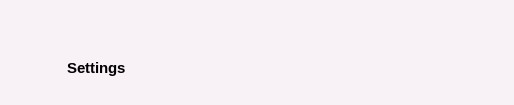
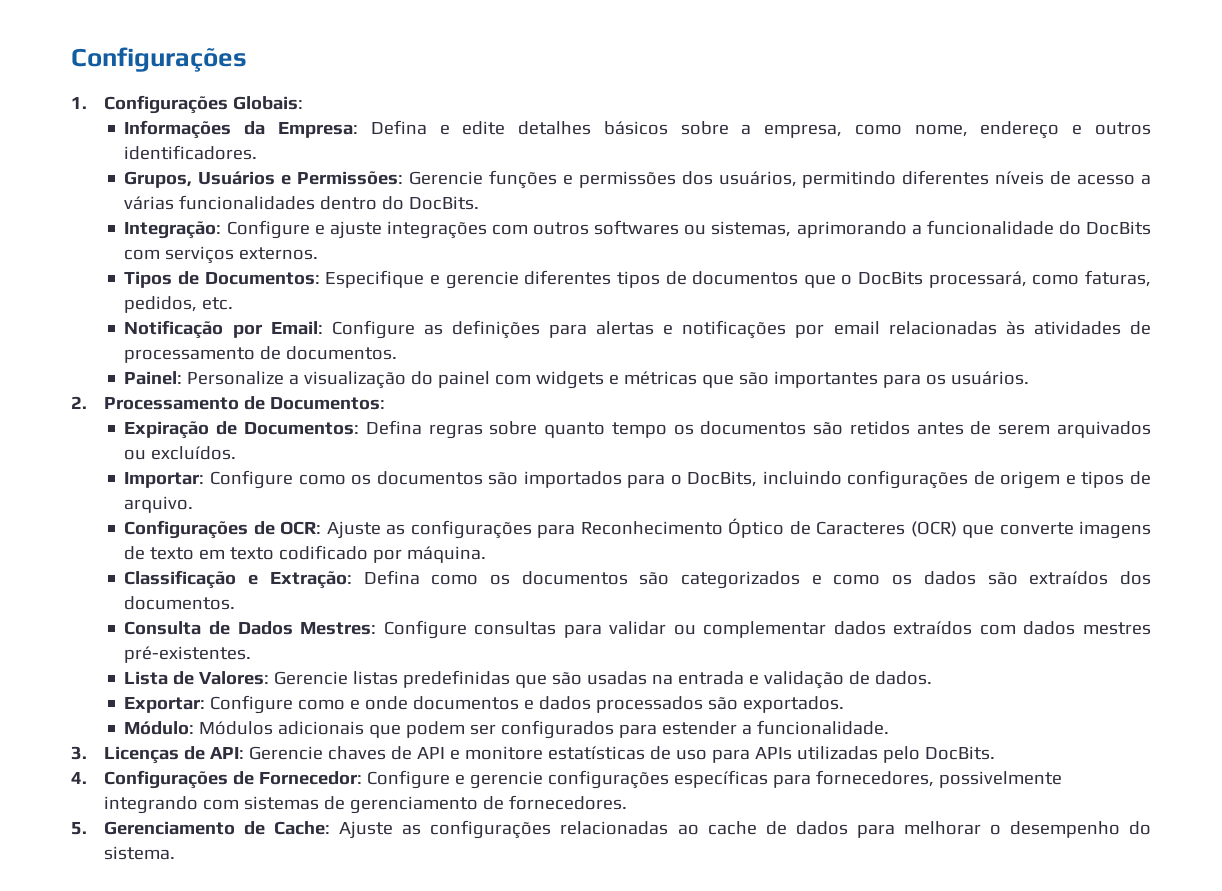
[67,62,125,76] Settings -> [71,47,247,72] [71,95,304,114] [124,120,1152,139] [124,145,258,160] [124,170,1151,189] [124,195,480,210] [124,220,1151,239] [124,246,319,264] [124,270,1151,289] [124,296,234,313] [124,320,1151,339] [124,346,398,363] [124,371,1030,389] [71,396,386,410] [124,420,1152,439] [124,446,237,460] [124,470,1151,489] [124,496,194,513] [124,518,1151,539] [124,545,487,563] [124,570,1151,589] [124,596,236,610] [124,620,1152,639] [124,646,252,663] [124,670,933,689] [124,695,845,714] [124,720,890,739] [71,746,996,764] [71,770,1063,789] [104,795,628,814] [71,820,1151,839] [104,846,176,860] Configurações // 1. Configurações Globais: // Informações da Empresa: Defina e edite detalhes básicos sobre a empresa, como nome, endereço e outros identificadores. // Grupos, Usuários e Permissões: Gerencie funções e permissões dos usuários, permitindo diferentes níveis de acesso a várias funcionalidades dentro do DocBits. // Integração: Configure e ajuste integrações com outros softwares ou sistemas, aprimorando a funcionalidade do DocBits com serviços externos. // Tipos de Documentos: Especifique e gerencie diferentes tipos de documentos que o DocBits processará, como faturas, pedidos, etc. // Notificação por Email: Configure as definições para alertas e notificações por email relacionadas às atividades de processamento de documentos. // Painel: Personalize a visualização do painel com widgets e métricas que são importantes para os usuários. // 2. Processamento de Documentos: // Expiração de Documentos: Defina regras sobre quanto tempo os documentos são retidos antes de serem arquivados ou excluídos. // Importar: Configure como os documentos são importados para o DocBits, incluindo configurações de origem e tipos de arquivo. // Configurações de OCR: Ajuste as configurações para Reconhecimento Óptico de Caracteres (OCR) que converte imagens de texto em texto codificado por máquina. // Classificação e Extração: Defina como os documentos são categorizados e como os dados são extraídos dos documentos. // Consulta de Dados Mestres: Configure consultas para validar ou complementar dados extraídos com dados mestres pré-existentes. // Lista de Valores: Gerencie listas predefinidas que são usadas na entrada e validação de dados. // Exportar: Configure como e onde documentos e dados processados são exportados. // Módulo: Módulos adicionais que podem ser configurados para estender a funcionalidade. // 3. Licenças de API: Gerencie chaves de API e monitore estatísticas de uso para APIs utilizadas pelo DocBits. // 4. Configurações de Fornecedor: Configure e gerencie configurações específicas para fornecedores, possivelmente integrando com sistemas de gerenciamento de fornecedores. // 5. Gerenciamento de Cache: Ajuste as configurações relacionadas ao cache de dados para melhorar o desempenho do sistema.

